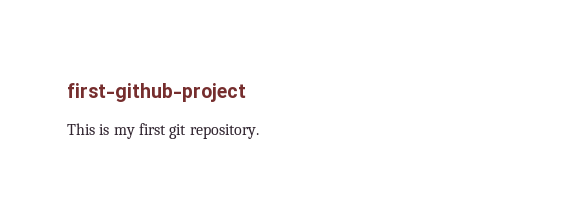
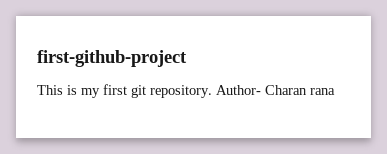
(259, 131) none -> [216,85,335,95] Author- Charan rana

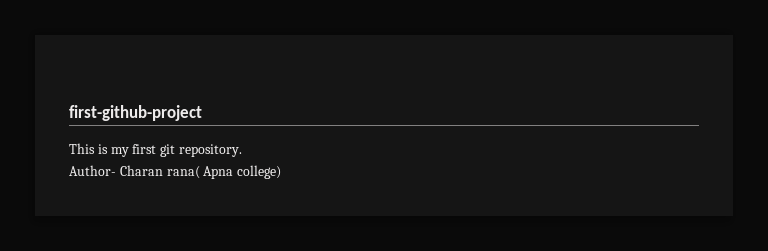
(212, 91) none -> (242, 150) //
[310,88,335,95] rana -> [166,165,282,179] rana( Apna college)

